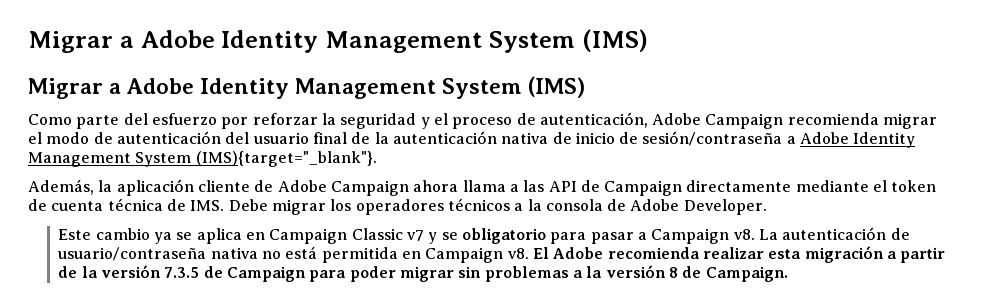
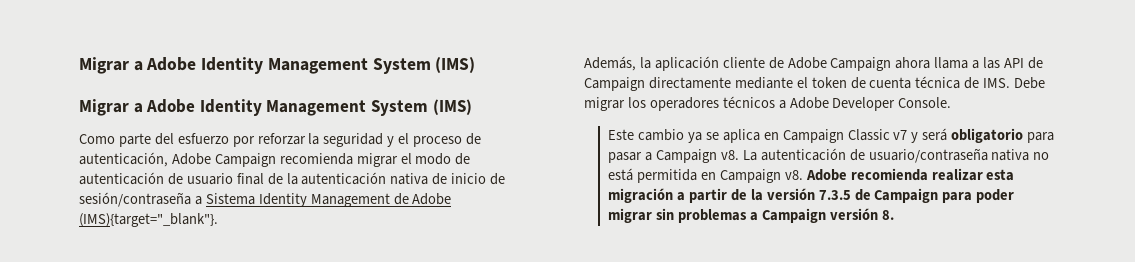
[225,132,250,144] del -> [167,173,183,185] de
[800,132,916,148] [28,152,192,167] Adobe Identity Management System -> [205,193,452,207] Sistema Identity Management de Adobe
[527,199,767,215] la consola de Adobe Developer. -> [789,97,952,111] Adobe Developer Console.
[441,232,458,240] se -> [922,128,948,141] será
[533,247,550,259] El -> (803, 175) none
[586,265,788,282] la versión 8 de Campaign. -> [761,208,894,223] Campaign versión 8.

